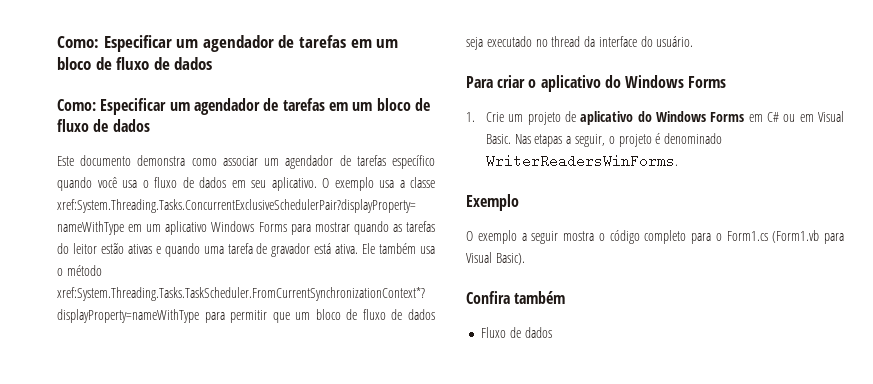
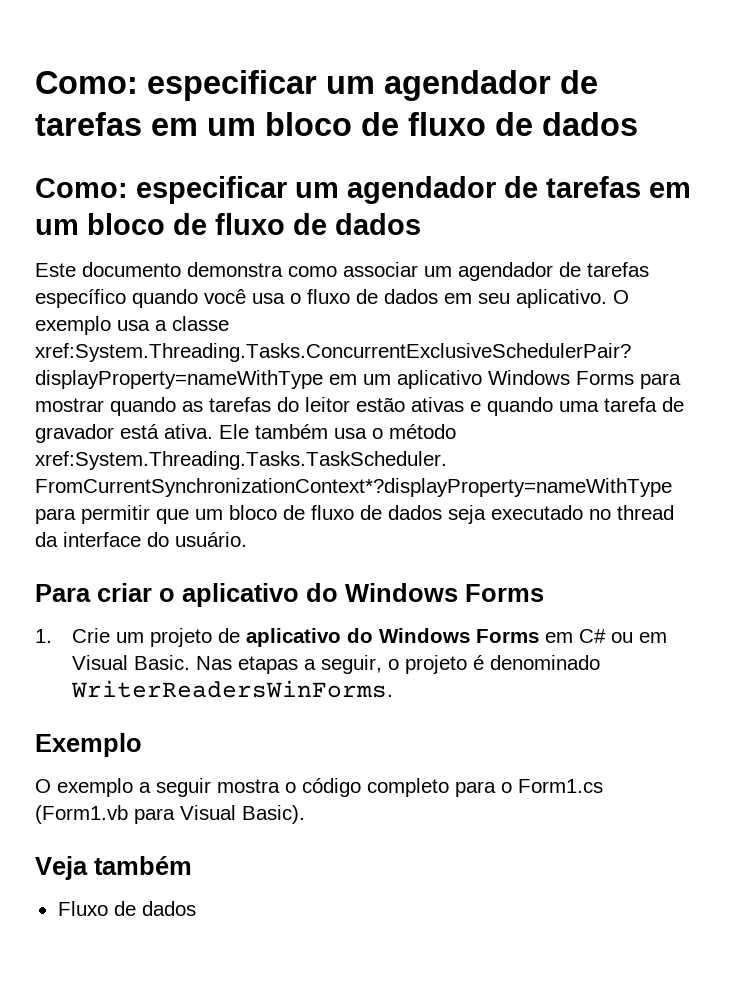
[57,35,172,52] Como: Especificar -> [35,70,317,101] Como: especificar
[100,98,167,115] Especificar -> [136,176,287,204] especificar
[466,291,510,304] Confira -> [35,856,88,880] Veja

